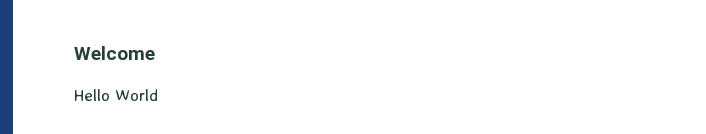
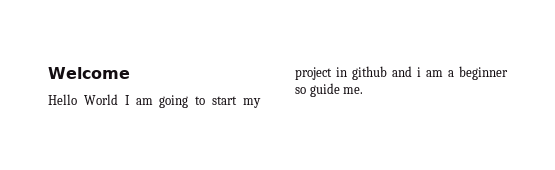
(158, 95) none -> [124,95,261,108] [295,66,508,80] [295,83,364,97] I am going to start my project in github and i am a beginner so guide me.

